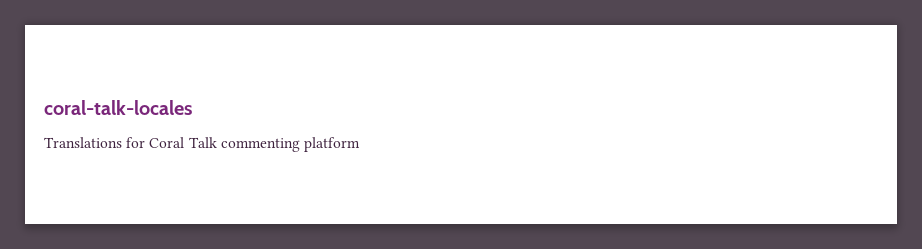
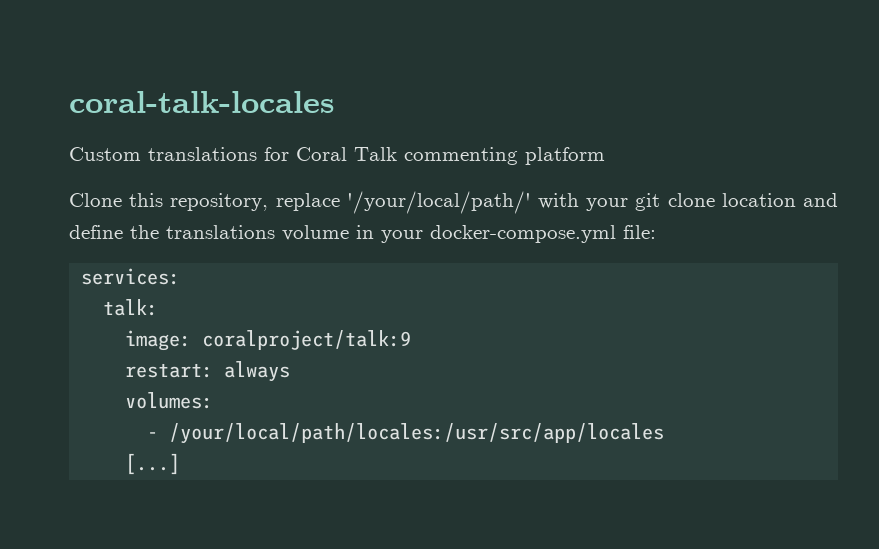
[44,137,122,148] Translations -> [69,147,257,161] Custom translations
(360, 144) none -> [69,191,839,214] [69,225,656,243] [81,268,181,285] [103,299,159,316] [125,330,412,351] [125,361,291,382] [125,392,214,409] [147,423,665,444] [125,453,181,475] // Clone this repository, replace '/your/local/path/' with your git clone location and define the translations volume in your docker-compose.yml file: // services: // talk: // image: coralproject/talk:9 // restart: always // volumes: // - /your/local/path/locales:/usr/src/app/locales // [...]

